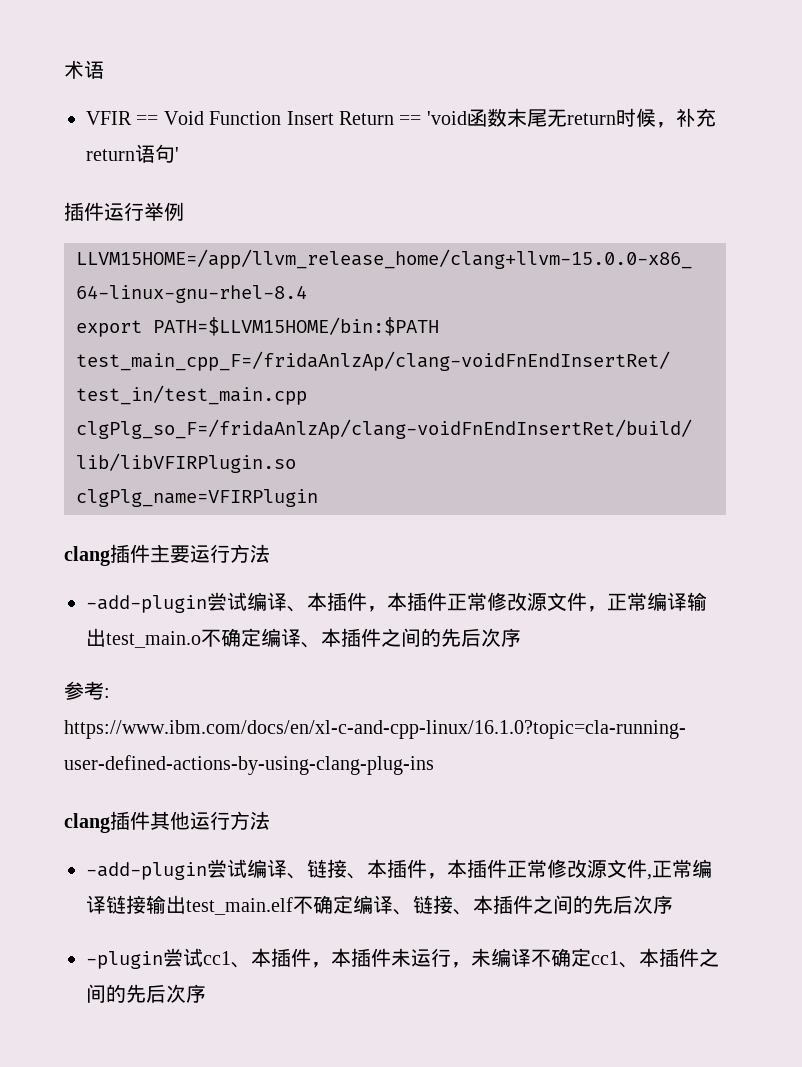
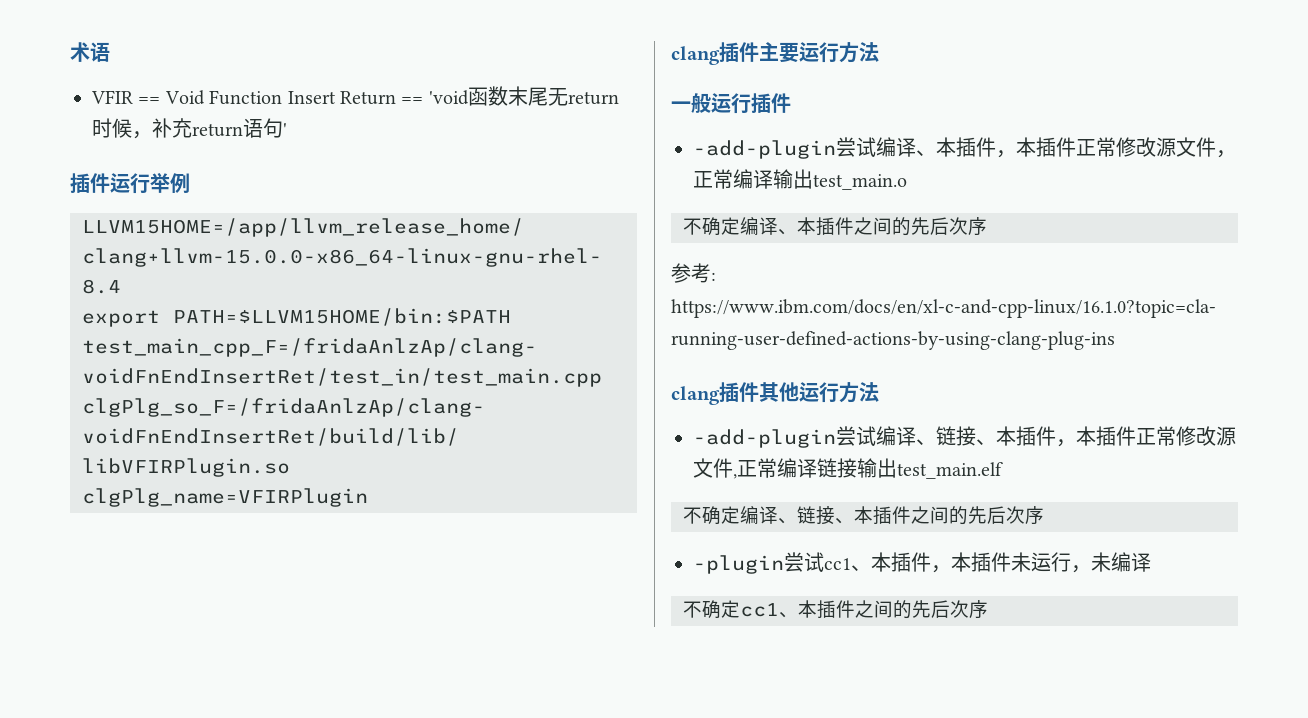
(270, 553) none -> [671,93,791,114] // 一般运行插件
(201, 639) none -> (907, 182) //
(293, 906) none -> (1003, 470) //
(531, 957) none -> (1151, 562) //

